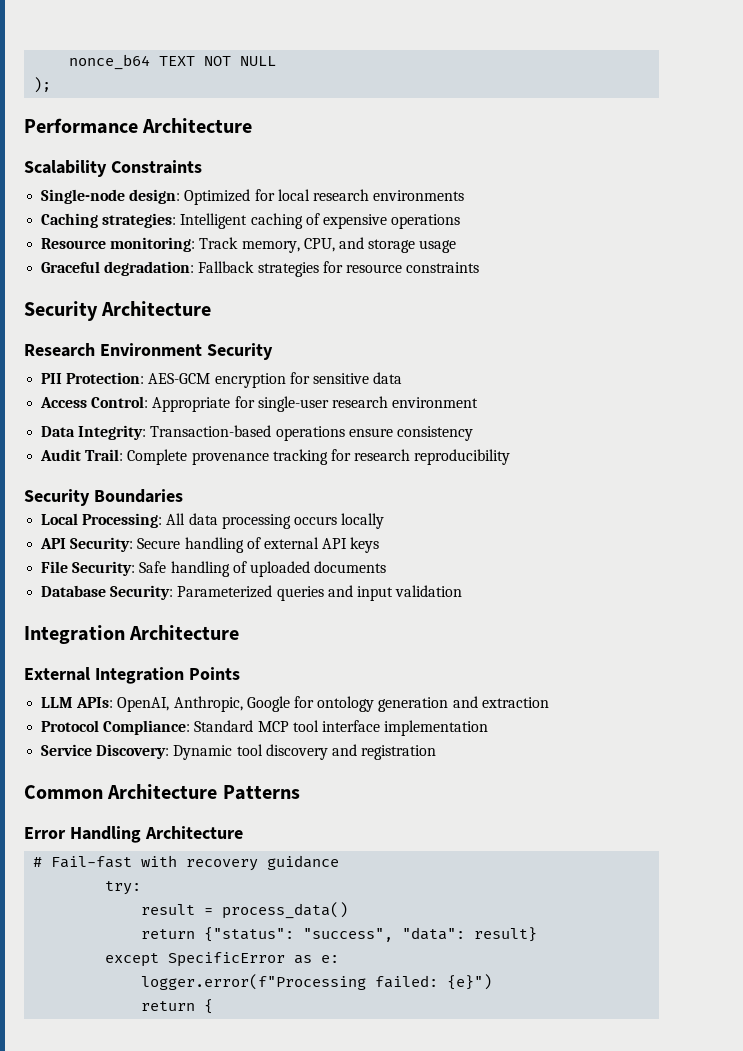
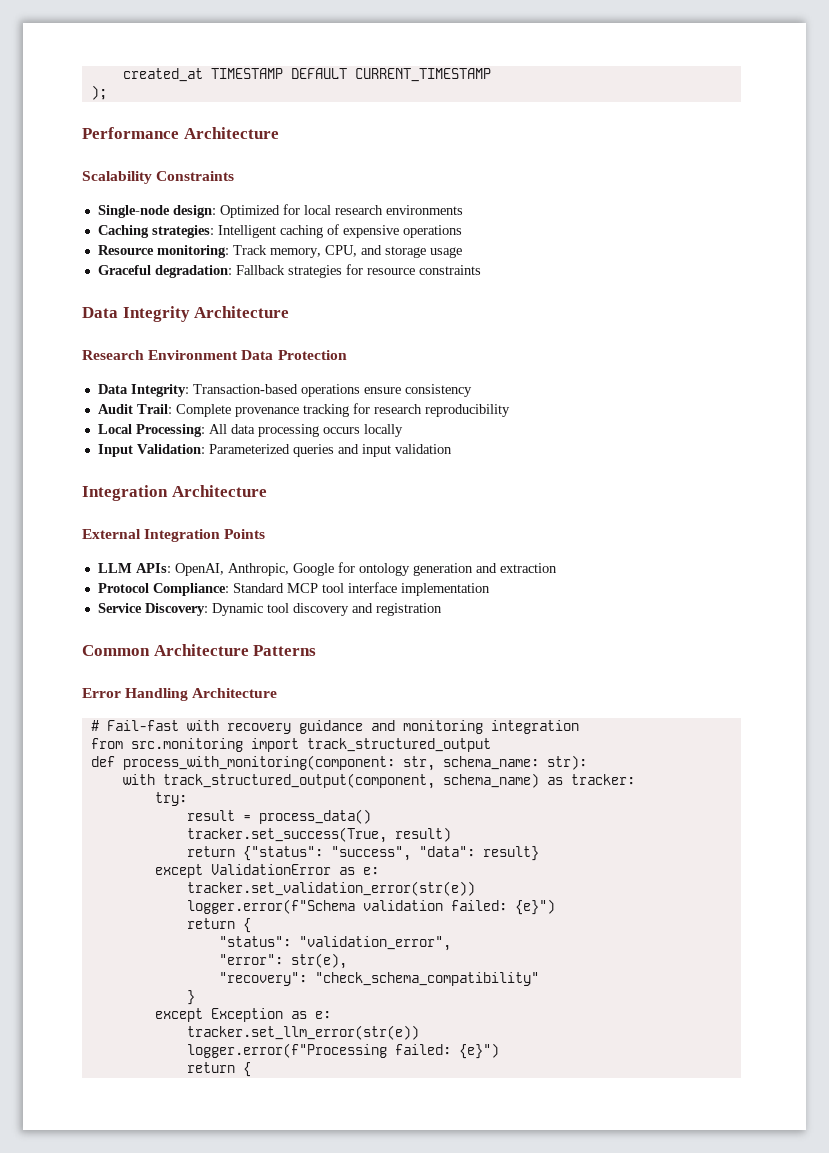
[69,54,277,70] nonce_b64 TEXT NOT NULL -> [122,68,491,82] created_at TIMESTAMP DEFAULT CURRENT_TIMESTAMP
[24,301,98,321] Security -> [82,306,190,322] Data Integrity
[206,343,273,360] [41,372,403,388] [40,396,479,412] Security // PII Protection: AES-GCM encryption for sensitive data // Access Control: Appropriate for single-user research environment -> [241,350,347,360] Data Protection
[24,489,183,506] // Security Boundaries -> (510, 410) none
[40,537,380,553] [41,561,387,577] [41,585,174,600] API Security: Secure handling of external API keys // File Security: Safe handling of uploaded documents // Database Security: -> [97,444,205,457] Input Validation:
(340, 862) none -> [370,720,579,734] [90,738,491,752] [90,755,587,771] [122,773,635,789] and monitoring integration // from src.monitoring import track_structured_output // def process_with_monitoring(component: str, schema_name: str): // with track_structured_output(component, schema_name) as tracker:
(349, 910) none -> [186,827,451,843] // tracker.set_success(True, result)
[168,952,340,967] SpecificError as e: -> [210,864,379,875] [186,881,475,896] [186,899,555,915] [186,918,251,933] [218,936,451,951] [218,953,347,969] [218,972,539,986] [186,990,195,1005] [154,1008,331,1022] [186,1025,419,1040] ValidationError as e: // tracker.set_validation_error(str(e)) // logger.error(f"Schema validation failed: {e}") // return { // "status": "validation_error", // "error": str(e), // "recovery": "check_schema_compatibility" // } // except Exception as e: // tracker.set_llm_error(str(e))

